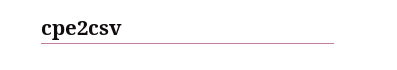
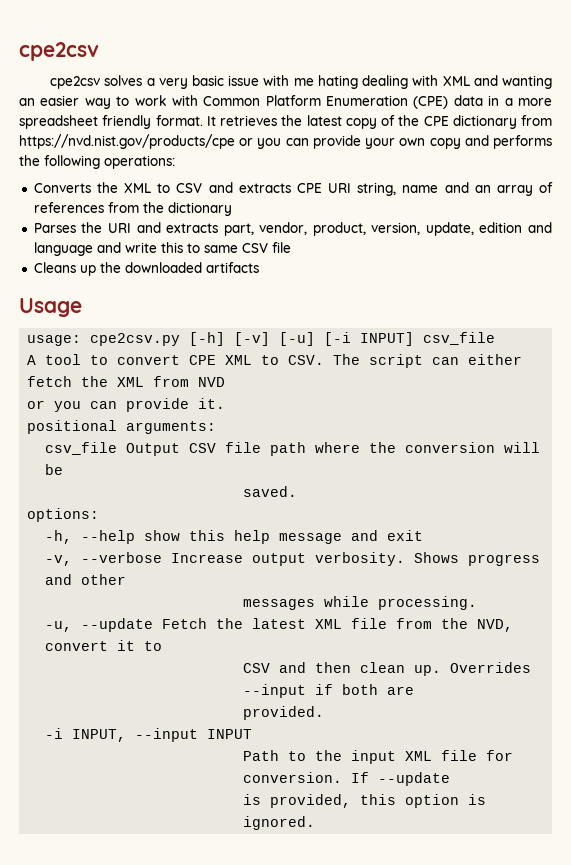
[41,21,122,40] cpe2csv -> [19,42,99,61] [50,75,552,89] [19,95,552,109] [19,115,552,129] [19,134,552,149] [19,155,175,169] [33,182,553,196] [33,202,232,216] [33,222,552,236] [33,242,291,256] [33,262,259,276] [19,298,82,317] [27,332,496,346] [27,354,523,368] [27,376,226,387] [27,398,226,412] [27,420,217,434] [45,442,541,456] [45,464,64,475] [243,486,298,497] [27,508,100,522] [45,530,424,544] [45,552,541,566] [45,574,127,585] [243,596,478,610] [45,618,514,632] [45,640,163,651] [243,662,532,676] [243,684,415,698] [243,706,325,720] [45,728,253,742] [243,750,514,764] [243,772,451,786] [243,794,487,808] [243,816,316,830] cpe2csv // cpe2csv solves a very basic issue with me hating dealing with XML and wanting an easier way to work with Common Platform Enumeration (CPE) data in a more spreadsheet friendly format. It retrieves the latest copy of the CPE dictionary from https://nvd.nist.gov/products/cpe or you can provide your own copy and performs the following operations: // Converts the XML to CSV and extracts CPE URI string, name and an array of references from the dictionary // Parses the URI and extracts part, vendor, product, version, update, edition and language and write this to same CSV file // Cleans up the downloaded artifacts // Usage // usage: cpe2csv.py [-h] [-v] [-u] [-i INPUT] csv_file // A tool to convert CPE XML to CSV. The script can either fetch the XML from NVD // or you can provide it. // positional arguments: // csv_file Output CSV file path where the conversion will be // saved. // options: // -h, --help show this help message and exit // -v, --verbose Increase output verbosity. Shows progress and other // messages while processing. // -u, --update Fetch the latest XML file from the NVD, convert it to // CSV and then clean up. Overrides --input if both are // provided. // -i INPUT, --input INPUT // Path to the input XML file for conversion. If --update // is provided, this option is ignored.

